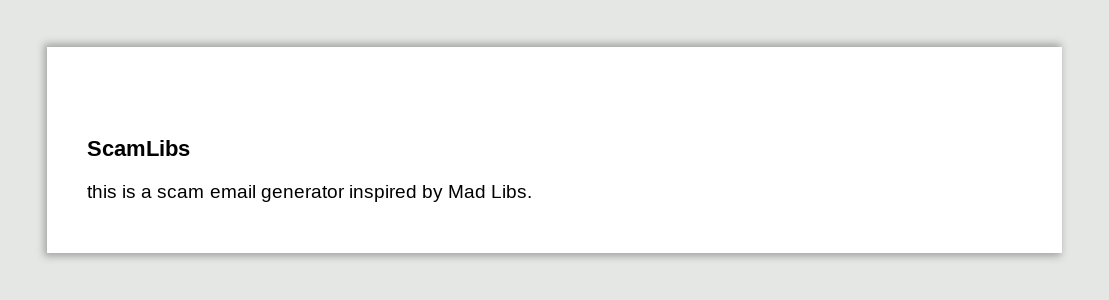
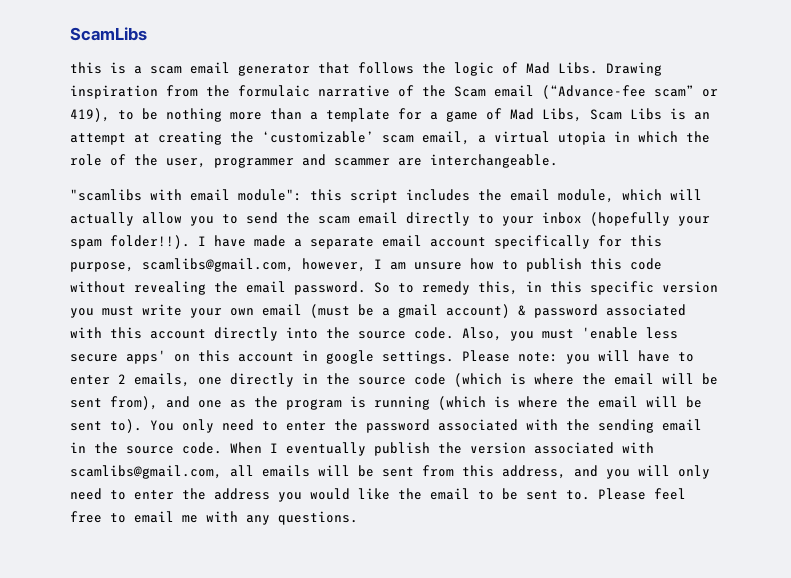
[348,185,533,202] inspired by Mad Libs. -> [318,62,662,76] [70,85,718,99] [70,108,710,122] [70,131,710,145] [70,154,558,168] [70,189,702,203] [70,212,710,226] [70,235,662,249] [70,258,662,272] [70,281,718,295] [70,304,686,318] [70,327,678,341] [70,350,694,364] [70,373,718,387] [70,396,702,410] [70,419,702,433] [70,442,654,456] [70,465,710,479] [70,488,686,502] [70,511,358,525] that follows the logic of Mad Libs. Drawing inspiration from the formulaic narrative of the Scam email (“Advance-fee scam” or 419), to be nothing more than a template for a game of Mad Libs, Scam Libs is an attempt at creating the ‘customizable’ scam email, a virtual utopia in which the role of the user, programmer and scammer are interchangeable. // "scamlibs with email module": this script includes the email module, which will actually allow you to send the scam email directly to your inbox (hopefully your spam folder!!). I have made a separate email account specifically for this purpose, scamlibs@gmail.com, however, I am unsure how to publish this code without revealing the email password. So to remedy this, in this specific version you must write your own email (must be a gmail account) & password associated with this account directly into the source code. Also, you must 'enable less secure apps' on this account in google settings. Please note: you will have to enter 2 emails, one directly in the source code (which is where the email will be sent from), and one as the program is running (which is where the email will be sent to). You only need to enter the password associated with the sending email in the source code. When I eventually publish the version associated with scamlibs@gmail.com, all emails will be sent from this address, and you will only need to enter the address you would like the email to be sent to. Please feel free to email me with any questions.

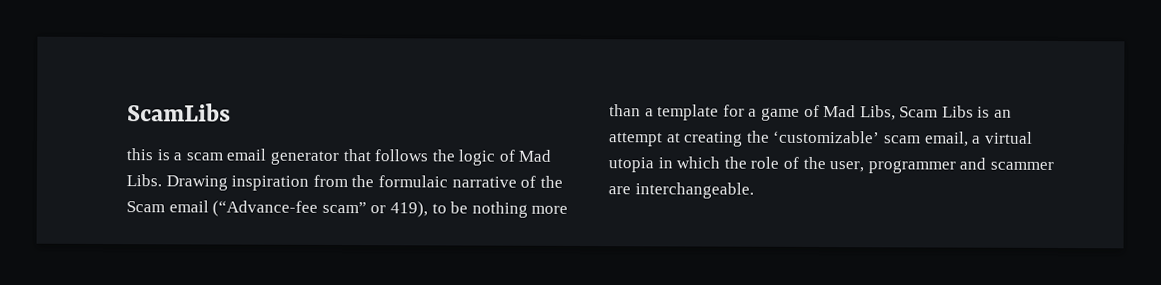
[70,189,702,203] [70,212,710,226] [70,235,662,249] [70,258,662,272] [70,281,718,295] [70,304,686,318] [70,327,678,341] [70,350,694,364] [70,373,718,387] [70,396,702,410] [70,419,702,433] [70,442,654,456] [70,465,710,479] [70,488,686,502] [70,511,358,525] // "scamlibs with email module": this script includes the email module, which will actually allow you to send the scam email directly to your inbox (hopefully your spam folder!!). I have made a separate email account specifically for this purpose, scamlibs@gmail.com, however, I am unsure how to publish this code without revealing the email password. So to remedy this, in this specific version you must write your own email (must be a gmail account) & password associated with this account directly into the source code. Also, you must 'enable less secure apps' on this account in google settings. Please note: you will have to enter 2 emails, one directly in the source code (which is where the email will be sent from), and one as the program is running (which is where the email will be sent to). You only need to enter the password associated with the sending email in the source code. When I eventually publish the version associated with scamlibs@gmail.com, all emails will be sent from this address, and you will only need to enter the address you would like the email to be sent to. Please feel free to email me with any questions. -> (754, 190) none

